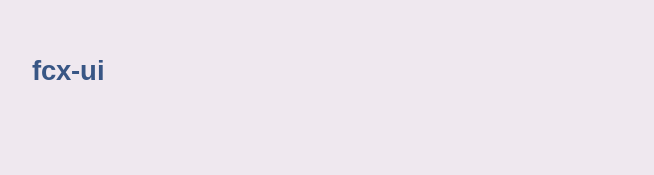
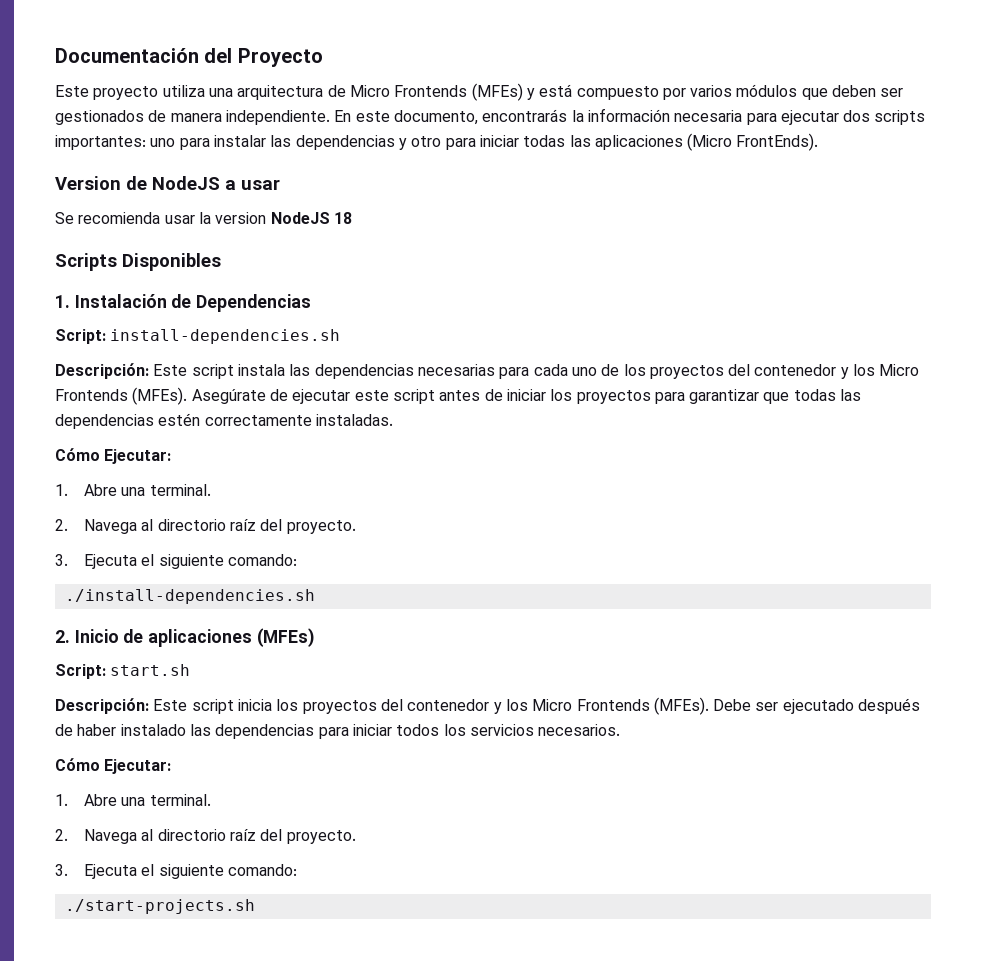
[32,60,105,80] fcx-ui -> [55,48,323,67] [55,83,904,101] [55,108,926,125] [55,133,819,151] [55,176,280,190] [55,212,352,224] [55,253,221,271] [55,294,312,312] [55,329,341,344] [55,363,920,379] [55,387,862,405] [55,413,393,429] [55,448,172,464] [55,484,211,496] [55,519,356,534] [55,554,297,569] [64,589,315,604] [55,628,315,647] [55,664,191,679] [55,697,921,715] [55,724,621,739] [55,758,172,774] [55,794,211,806] [55,829,356,844] [55,864,297,879] [64,899,255,914] Documentación del Proyecto // Este proyecto utiliza una arquitectura de Micro Frontends (MFEs) y está compuesto por varios módulos que deben ser gestionados de manera independiente. En este documento, encontrarás la información necesaria para ejecutar dos scripts importantes: uno para instalar las dependencias y otro para iniciar todas las aplicaciones (Micro FrontEnds). // Version de NodeJS a usar // Se recomienda usar la version NodeJS 18 // Scripts Disponibles // 1. Instalación de Dependencias // Script: install-dependencies.sh // Descripción: Este script instala las dependencias necesarias para cada uno de los proyectos del contenedor y los Micro Frontends (MFEs). Asegúrate de ejecutar este script antes de iniciar los proyectos para garantizar que todas las dependencias estén correctamente instaladas. // Cómo Ejecutar: // 1. Abre una terminal. // 2. Navega al directorio raíz del proyecto. // 3. Ejecuta el siguiente comando: // ./install-dependencies.sh // 2. Inicio de aplicaciones (MFEs) // Script: start.sh // Descripción: Este script inicia los proyectos del contenedor y los Micro Frontends (MFEs). Debe ser ejecutado después de haber instalado las dependencias para iniciar todos los servicios necesarios. // Cómo Ejecutar: // 1. Abre una terminal. // 2. Navega al directorio raíz del proyecto. // 3. Ejecuta el siguiente comando: // ./start-projects.sh

